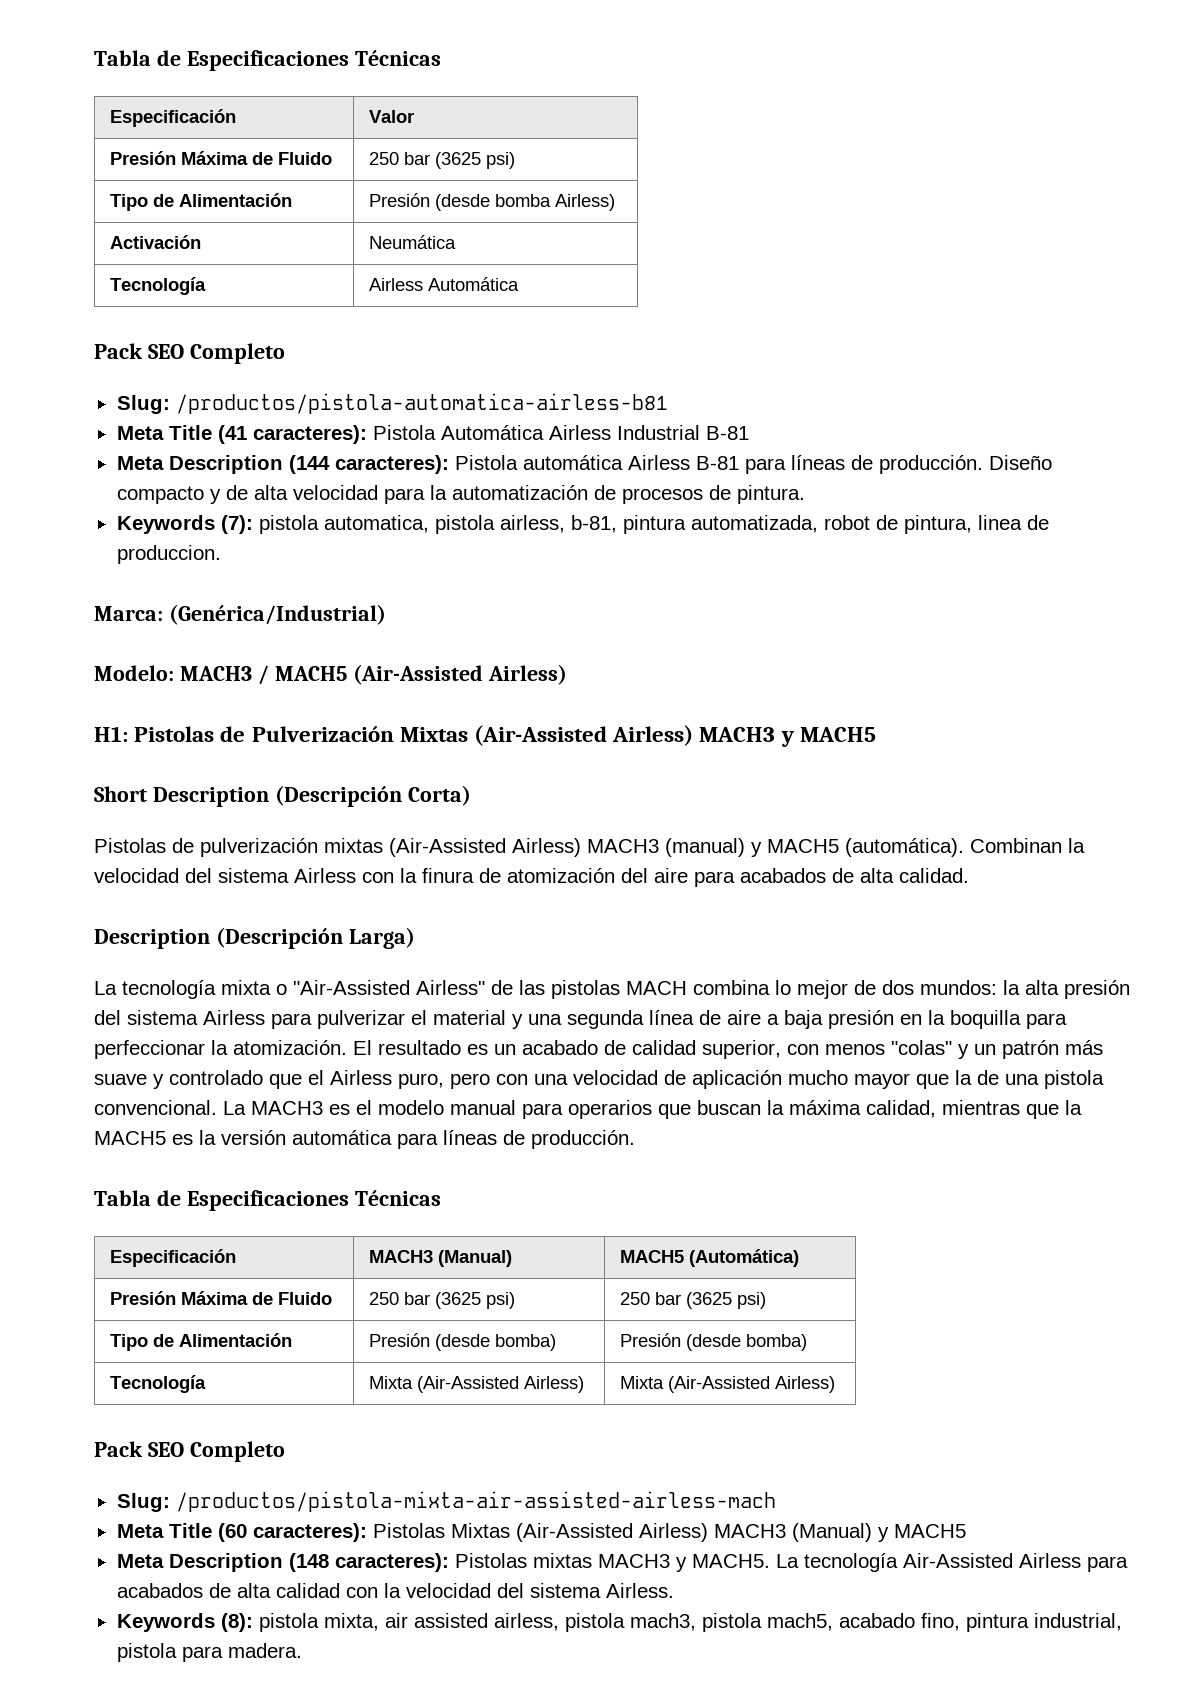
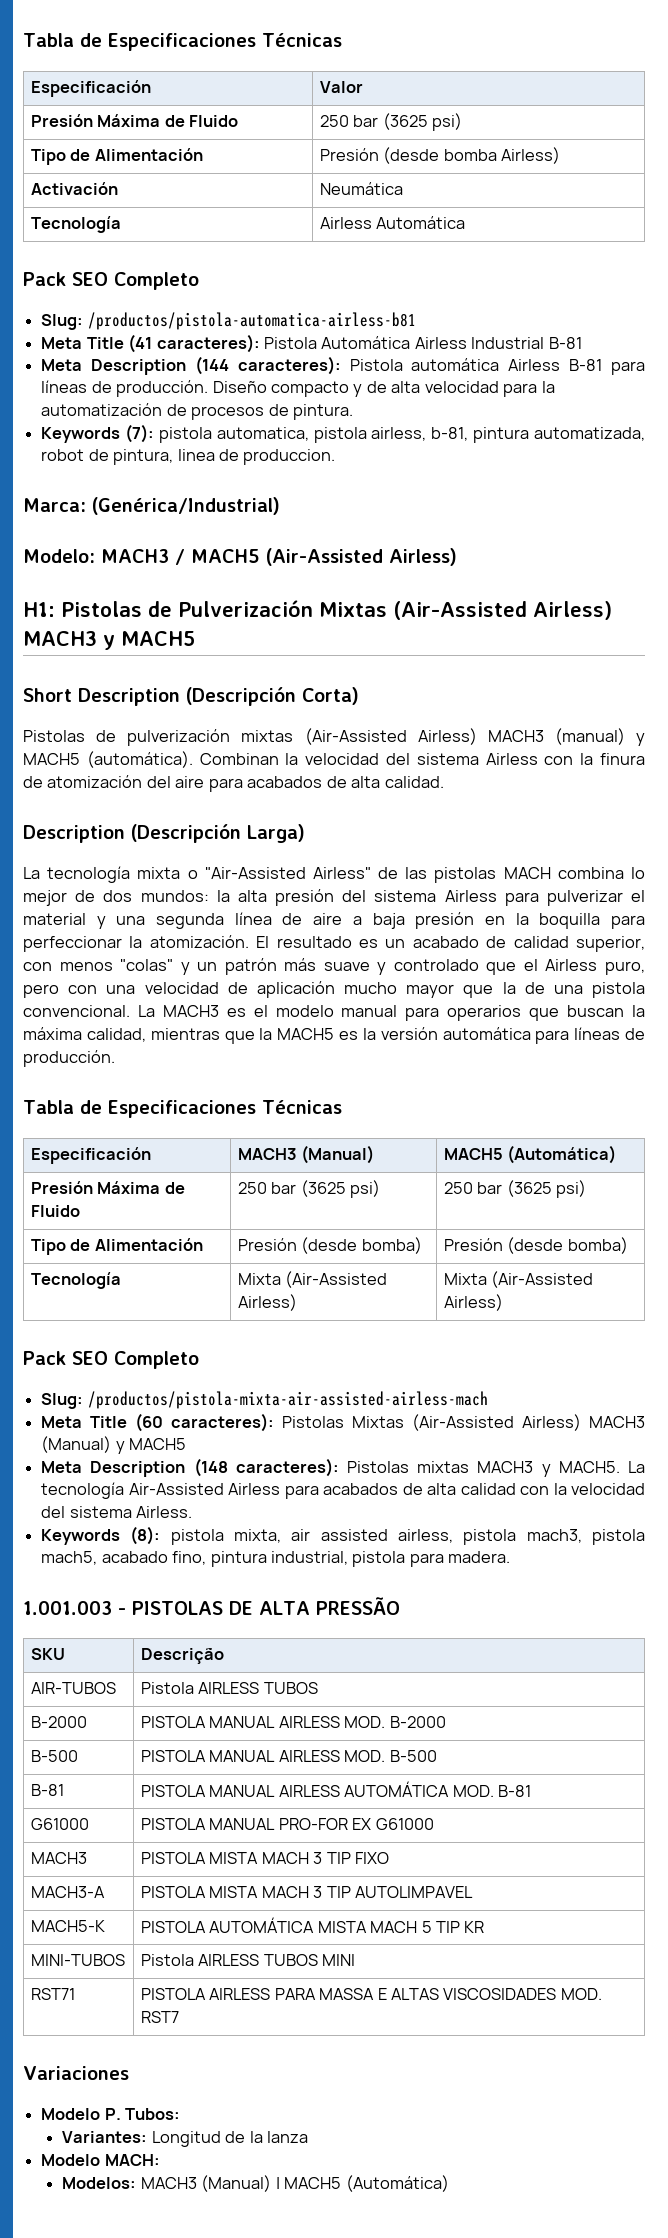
(302, 1650) none -> [23,1597,400,1615] [30,1648,65,1660] [140,1648,224,1664] [30,1682,116,1694] [140,1682,318,1694] [30,1716,87,1728] [140,1716,446,1728] [30,1750,78,1762] [140,1750,437,1762] [30,1784,64,1796] [140,1781,531,1797] [30,1818,89,1830] [140,1818,434,1830] [30,1852,87,1864] [140,1852,389,1864] [30,1886,105,1898] [140,1886,473,1898] [30,1920,105,1932] [140,1917,485,1933] [30,1954,125,1966] [140,1954,356,1966] [30,1988,75,2000] [140,1988,602,2000] [140,2011,179,2023] [23,2066,129,2080] [41,2108,181,2120] [62,2131,309,2147] [41,2154,160,2166] [62,2175,449,2192] // 1.001.003 - PISTOLAS DE ALTA PRESSÃO // SKU | Descrição // AIR-TUBOS | Pistola AIRLESS TUBOS // B-2000 | PISTOLA MANUAL AIRLESS MOD. B-2000 // B-500 | PISTOLA MANUAL AIRLESS MOD. B-500 // B-81 | PISTOLA MANUAL AIRLESS AUTOMÁTICA MOD. B-81 // G61000 | PISTOLA MANUAL PRO-FOR EX G61000 // MACH3 | PISTOLA MISTA MACH 3 TIP FIXO // MACH3-A | PISTOLA MISTA MACH 3 TIP AUTOLIMPAVEL // MACH5-K | PISTOLA AUTOMÁTICA MISTA MACH 5 TIP KR // MINI-TUBOS | Pistola AIRLESS TUBOS MINI // RST71 | PISTOLA AIRLESS PARA MASSA E ALTAS VISCOSIDADES MOD. RST7 // Variaciones // Modelo P. Tubos: // Variantes: Longitud de la lanza // Modelo MACH: // Modelos: MACH3 (Manual) | MACH5 (Automática)

